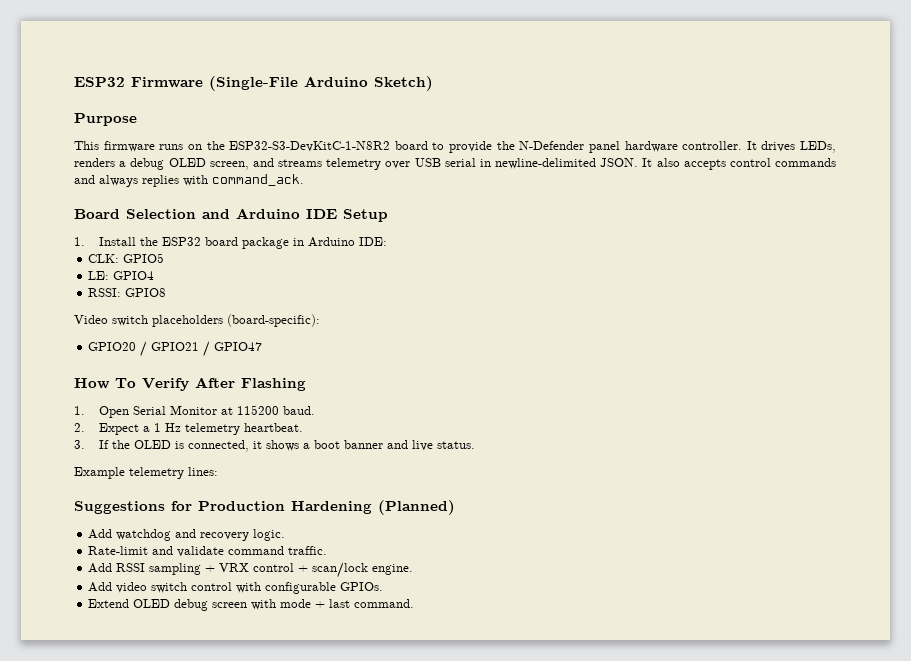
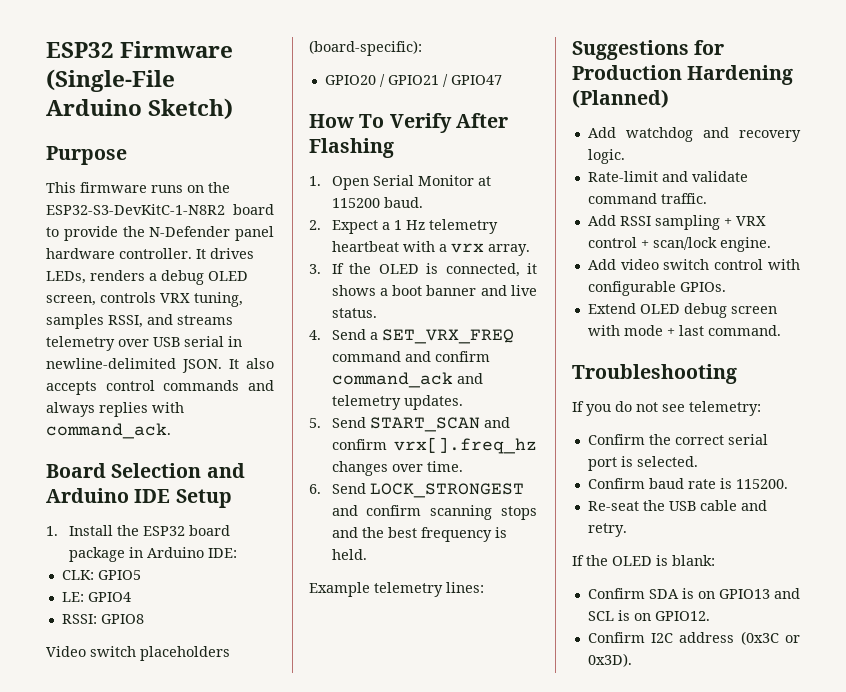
(249, 165) none -> [100,292,243,307] [46,314,143,329] controls VRX tuning, samples RSSI,
[243,423,303,432] heartbeat. -> [331,241,530,256] heartbeat with a vrx array.
(475, 445) none -> [309,329,514,344] [331,351,490,362] [331,372,483,388] [331,395,463,410] [309,417,510,432] [331,437,537,454] [331,461,463,476] [309,483,524,498] [331,505,537,520] [331,527,507,542] [331,549,367,560] // 4. Send a SET_VRX_FREQ command and confirm command_ack and telemetry updates. // 5. Send START_SCAN and confirm vrx[].freq_hz changes over time. // 6. Send LOCK_STRONGEST and confirm scanning stops and the best frequency is held.
(415, 603) none -> [572,364,737,384] [572,401,761,416] [587,434,768,445] [587,456,698,471] [587,478,788,489] [587,500,767,511] [587,523,627,537] [572,555,715,566] [587,588,800,599] [587,610,710,621] [587,631,800,645] [587,653,632,667] // Troubleshooting // If you do not see telemetry: // Confirm the correct serial port is selected. // Confirm baud rate is 115200. // Re-seat the USB cable and retry. // If the OLED is blank: // Confirm SDA is on GPIO13 and SCL is on GPIO12. // Confirm I2C address (0x3C or 0x3D).

